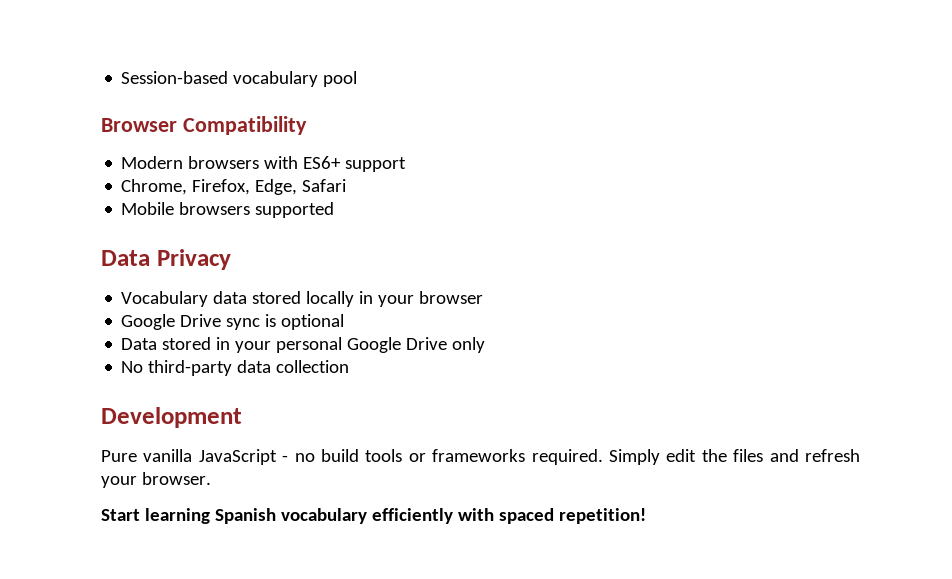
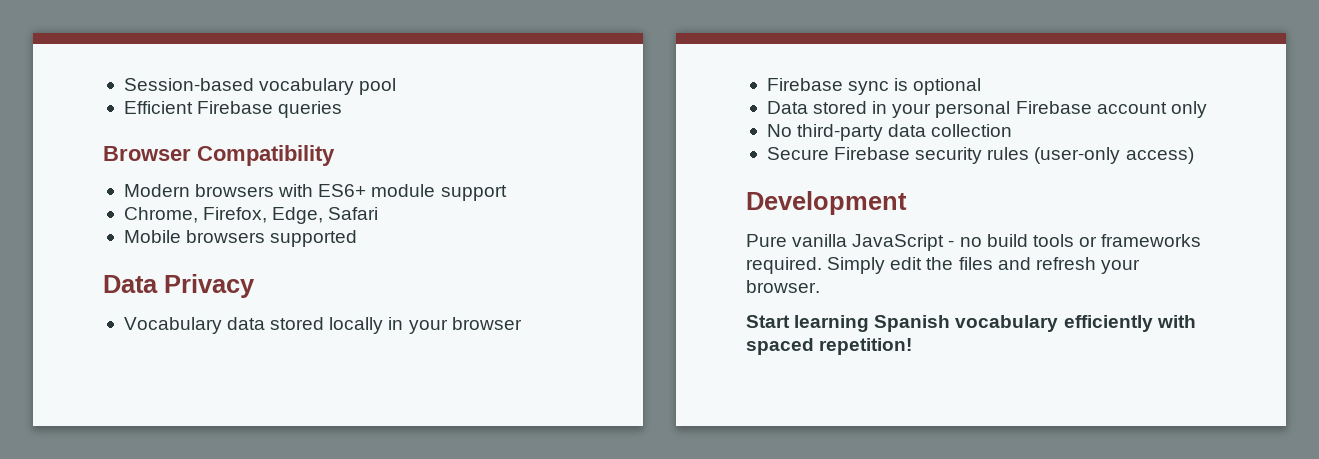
(358, 79) none -> [123,101,343,118] // Efficient Firebase queries
(342, 162) none -> [371,184,436,197] module
[121,314,222,330] Google Drive -> [766,78,843,91] Firebase
[347,337,448,353] Google Drive -> [1015,101,1167,114] Firebase account
(350, 366) none -> [766,147,1194,164] // Secure Firebase security rules (user-only access)

